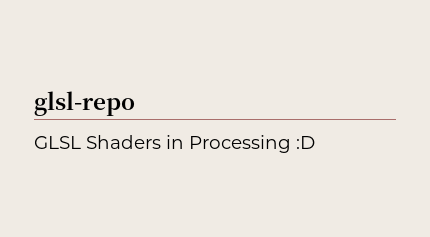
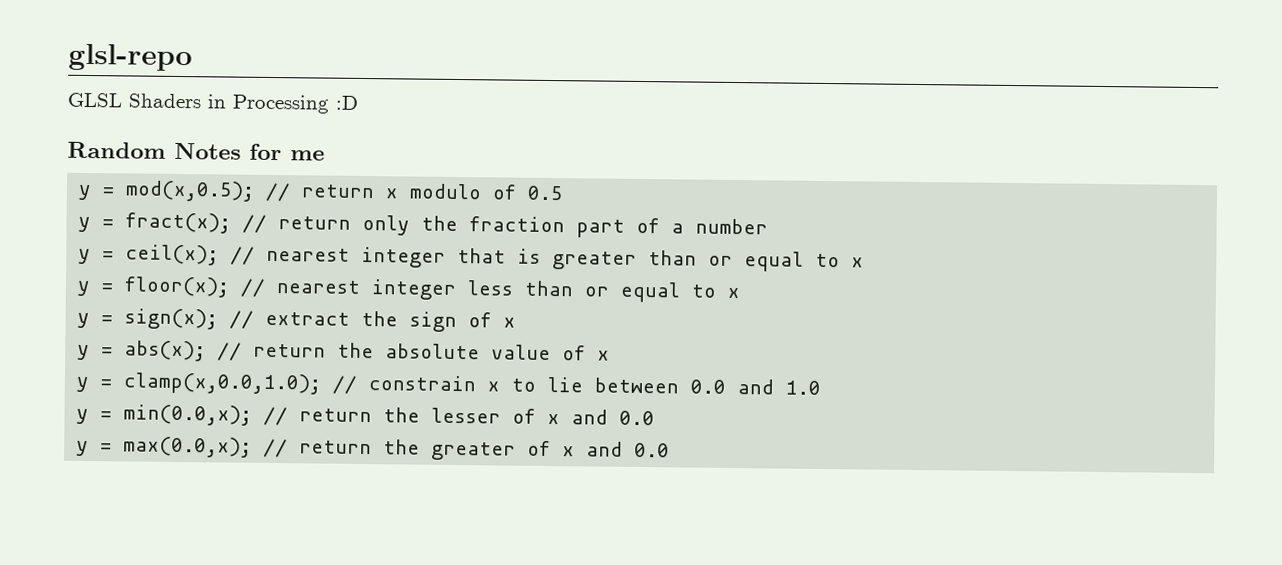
(315, 142) none -> [67,141,325,161] [78,180,565,202] [78,212,769,238] [78,244,865,272] [77,276,741,303] [77,308,517,333] [77,340,611,362] [76,372,822,395] [76,404,656,426] [76,436,671,461] // Random Notes for me // y = mod(x,0.5); // return x modulo of 0.5 // y = fract(x); // return only the fraction part of a number // y = ceil(x); // nearest integer that is greater than or equal to x // y = floor(x); // nearest integer less than or equal to x // y = sign(x); // extract the sign of x // y = abs(x); // return the absolute value of x // y = clamp(x,0.0,1.0); // constrain x to lie between 0.0 and 1.0 // y = min(0.0,x); // return the lesser of x and 0.0 // y = max(0.0,x); // return the greater of x and 0.0

